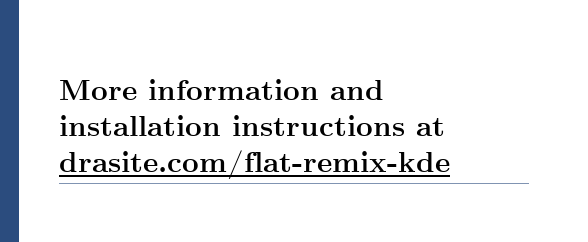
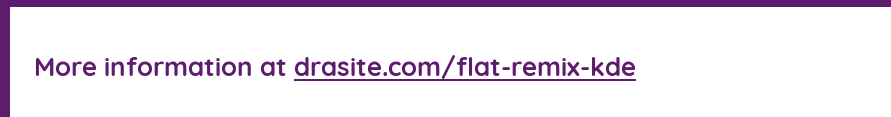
[330,80,384,100] [59,115,405,136] and installation instructions -> (254, 66) none

